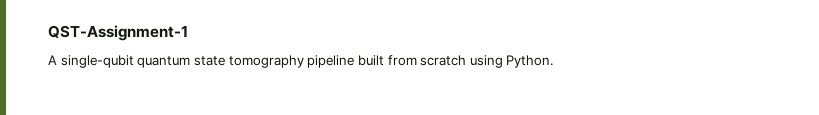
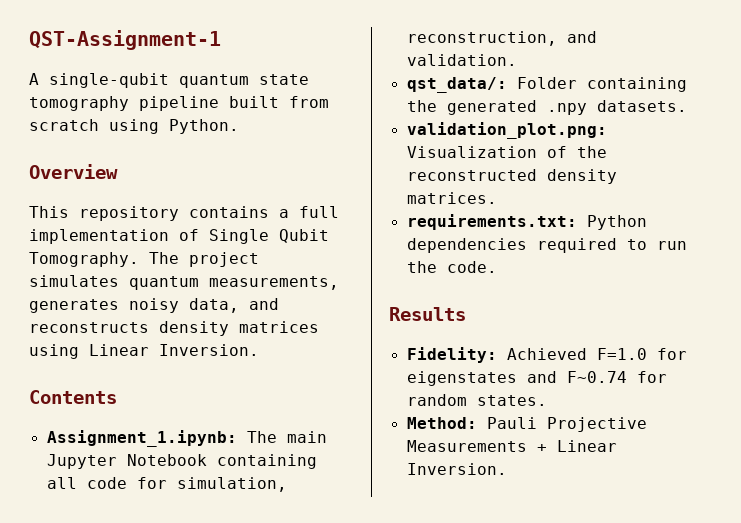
(554, 61) none -> [29,164,118,179] [29,206,339,221] [29,229,329,244] [29,252,259,267] [29,275,339,290] [29,298,279,313] [29,321,319,336] [29,344,259,359] [29,390,117,404] [46,430,327,447] [46,454,317,469] [46,477,287,492] [406,31,597,46] [406,54,517,66] [406,77,687,93] [406,100,687,115] [406,122,607,139] [406,146,607,158] [406,169,617,184] [406,192,497,204] [406,214,647,230] [406,238,687,253] [406,261,497,273] [389,307,466,321] [406,347,687,363] [406,371,667,386] [406,394,547,406] [406,417,647,432] [406,440,617,452] [406,463,507,475] // Overview // This repository contains a full implementation of Single Qubit Tomography. The project simulates quantum measurements, generates noisy data, and reconstructs density matrices using Linear Inversion. // Contents // Assignment_1.ipynb: The main Jupyter Notebook containing all code for simulation, reconstruction, and validation. // qst_data/: Folder containing the generated .npy datasets. // validation_plot.png: Visualization of the reconstructed density matrices. // requirements.txt: Python dependencies required to run the code. // Results // Fidelity: Achieved F=1.0 for eigenstates and F~0.74 for random states. // Method: Pauli Projective Measurements + Linear Inversion.

